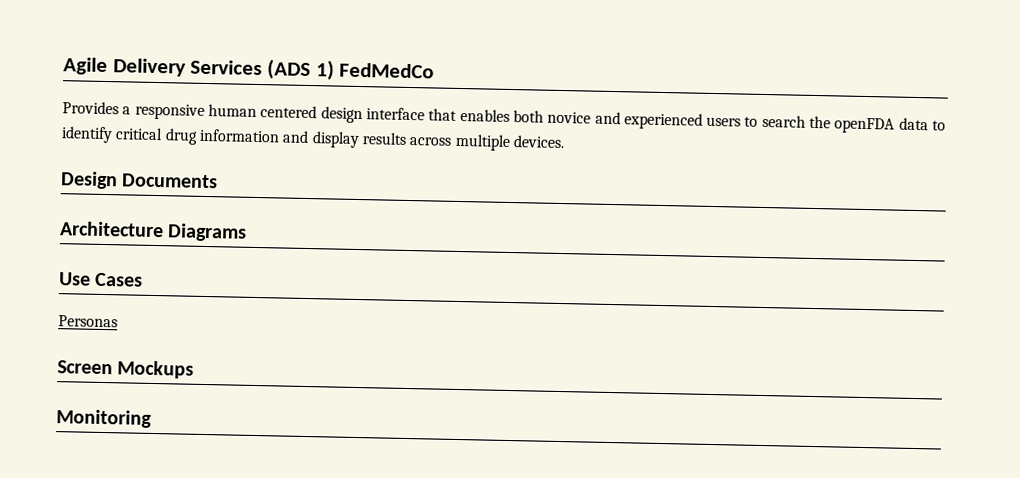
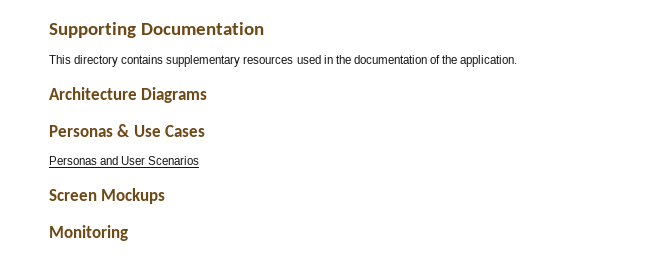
[63,57,435,81] [62,101,947,134] [61,126,565,151] [60,171,219,190] Agile Delivery Services (ADS 1) FedMedCo // Provides a responsive human centered design interface that enables both novice and experienced users to search the openFDA data to identify critical drug information and display results across multiple devices. // Design Documents -> [49,22,265,38] [49,55,518,67] Supporting Documentation // This directory contains supplementary resources used in the documentation of the application.
(248, 232) none -> [49,124,131,137] Personas &
(118, 321) none -> [100,156,200,165] and User Scenarios

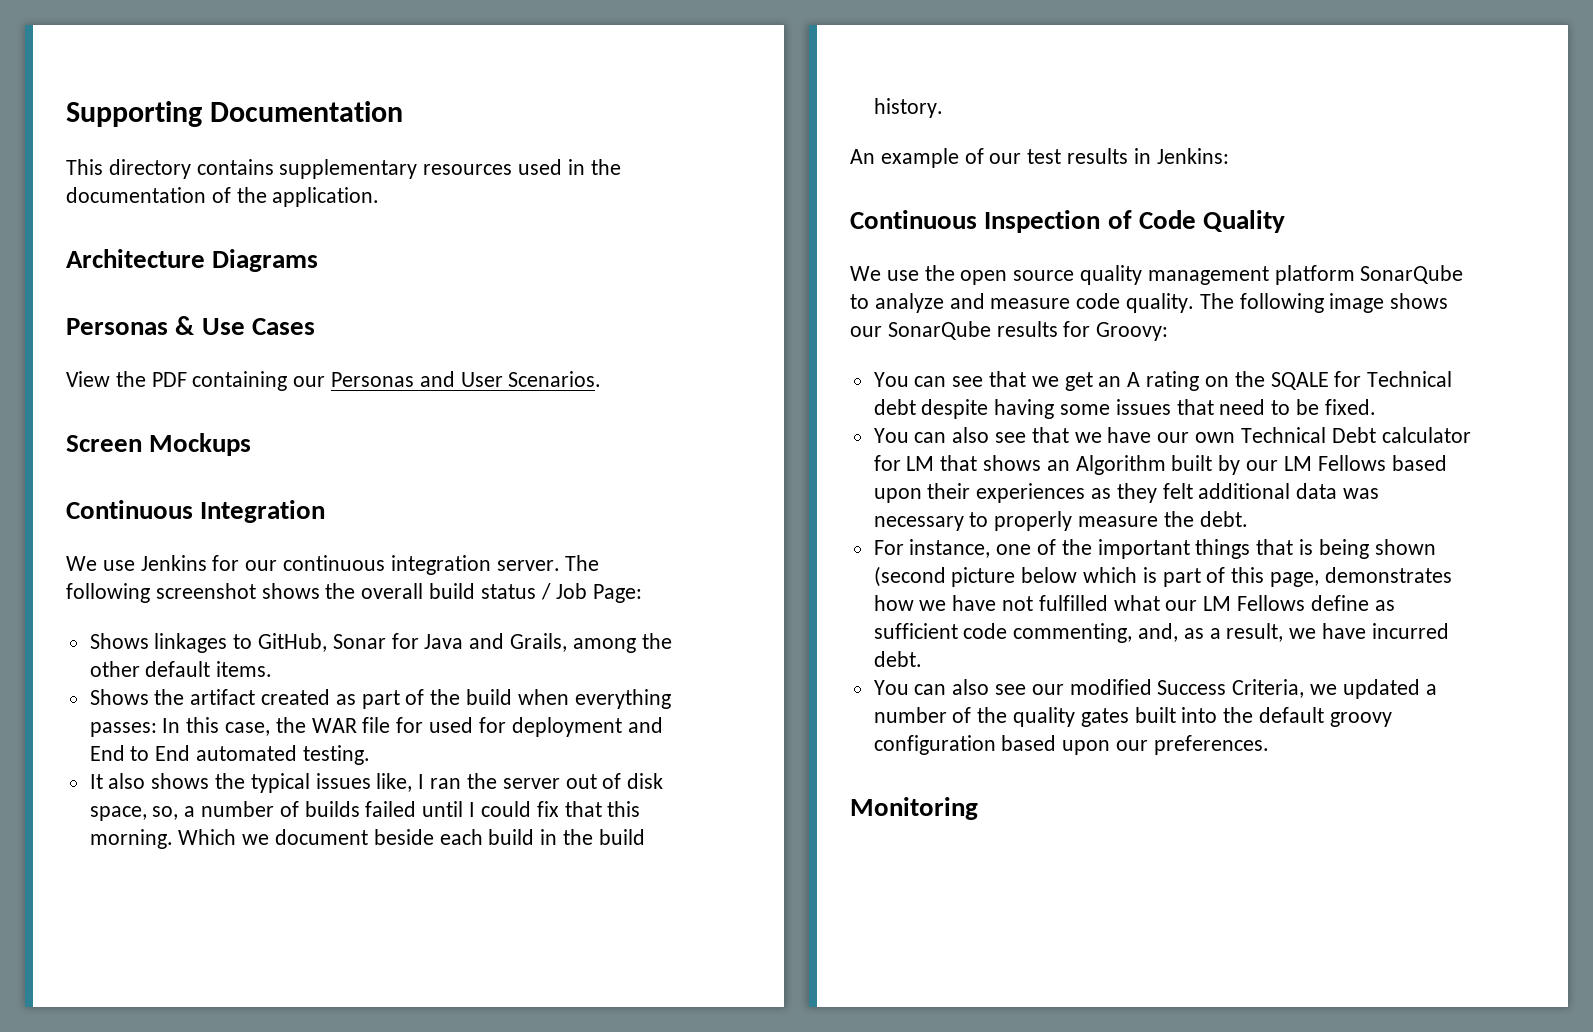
(206, 131) none -> [66,371,326,391] View the PDF containing our
[148,156,200,165] Scenarios -> [508,371,602,387] Scenarios.
(166, 196) none -> [66,500,326,523] [66,555,600,575] [66,583,643,603] [89,633,672,653] [89,661,273,677] [89,689,671,709] [89,717,663,737] [89,745,370,765] [89,773,664,793] [89,801,641,821] [89,829,645,849] [873,98,943,118] [850,148,1229,168] [850,210,1286,233] [850,265,1464,285] [850,293,1449,313] [850,321,1169,341] [873,371,1453,391] [873,399,1376,419] [873,427,1471,443] [873,455,1447,475] [873,483,1380,503] [873,511,1248,531] [873,539,1436,559] [873,566,1452,587] [873,595,1395,611] [873,623,1449,643] [873,651,922,667] [873,679,1437,699] [873,707,1392,727] [873,735,1269,755] // Continuous Integration // We use Jenkins for our continuous integration server. The following screenshot shows the overall build status / Job Page: // Shows linkages to GitHub, Sonar for Java and Grails, among the other default items. // Shows the artifact created as part of the build when everything passes: In this case, the WAR file for used for deployment and End to End automated testing. // It also shows the typical issues like, I ran the server out of disk space, so, a number of builds failed until I could fix that this morning. Which we document beside each build in the build history. // An example of our test results in Jenkins: // Continuous Inspection of Code Quality // We use the open source quality management platform SonarQube to analyze and measure code quality. The following image shows our SonarQube results for Groovy: // You can see that we get an A rating on the SQALE for Technical debt despite having some issues that need to be fixed. // You can also see that we have our own Technical Debt calculator for LM that shows an Algorithm built by our LM Fellows based upon their experiences as they felt additional data was necessary to properly measure the debt. // For instance, one of the important things that is being shown (second picture below which is part of this page, demonstrates how we have not fulfilled what our LM Fellows define as sufficient code commenting, and, as a result, we have incurred debt. // You can also see our modified Success Criteria, we updated a number of the quality gates built into the default groovy configuration based upon our preferences.

